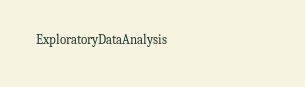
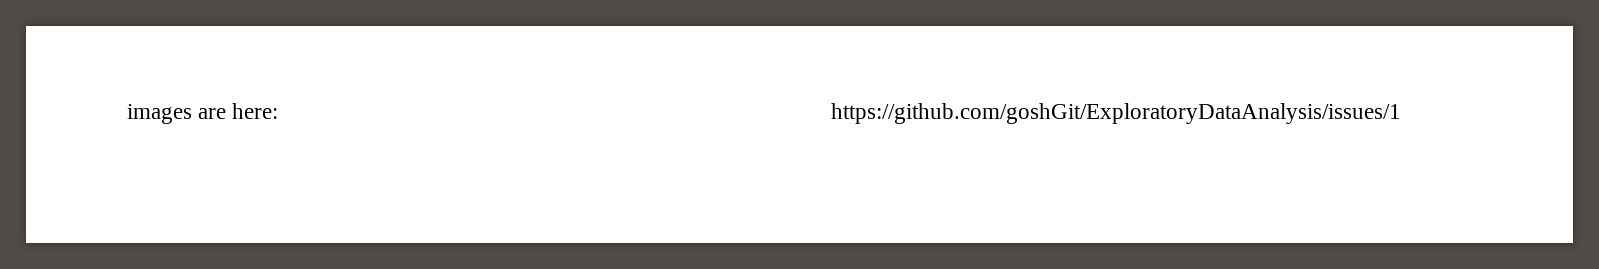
[36,33,167,47] ExploratoryDataAnalysis -> [127,103,1401,124] images are here: https://github.com/goshGit/ExploratoryDataAnalysis/issues/1

